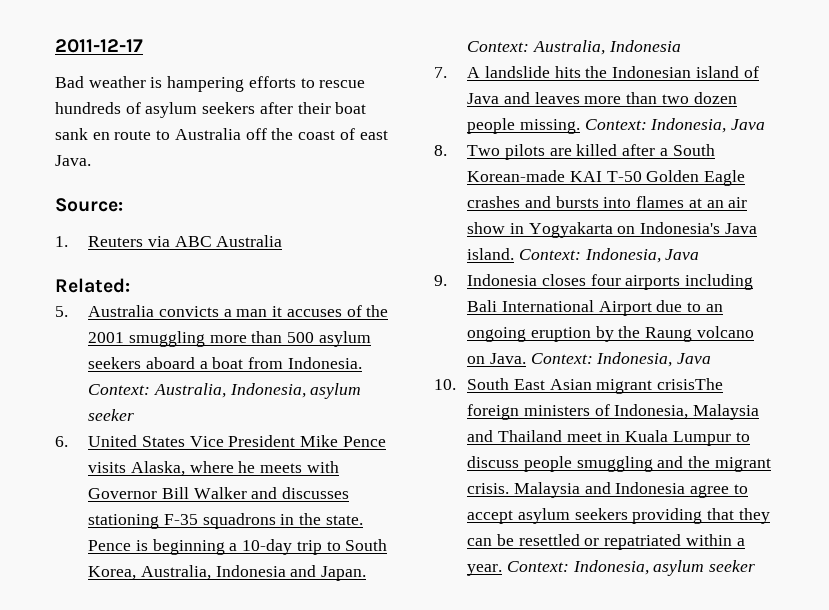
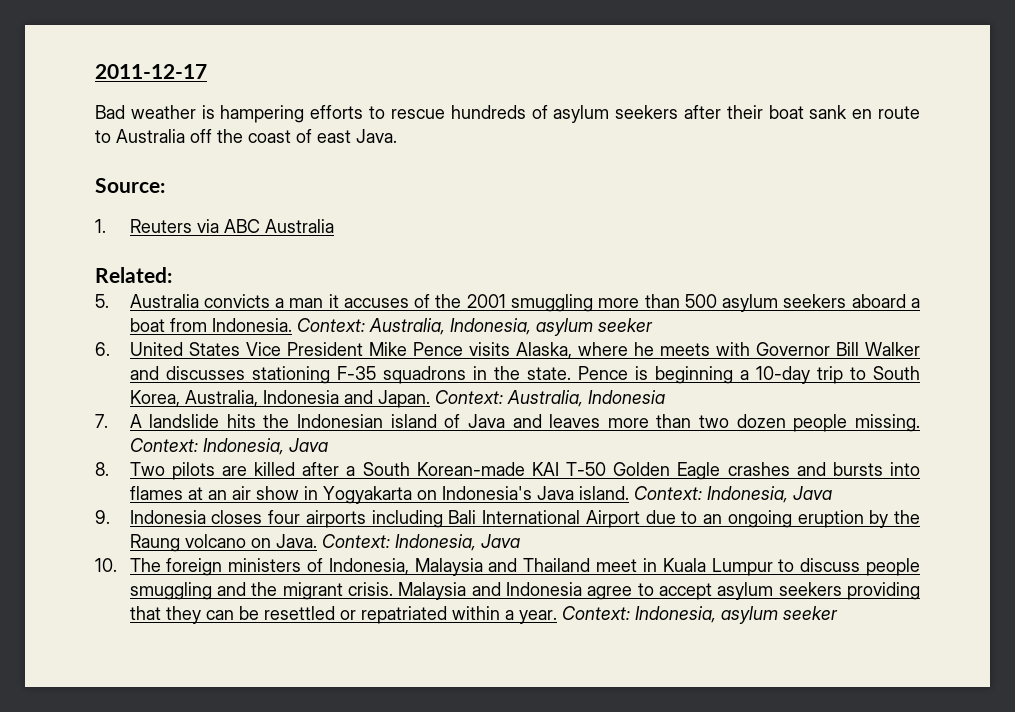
[467,378,724,394] South East Asian migrant crisisThe -> [129,558,161,572] The

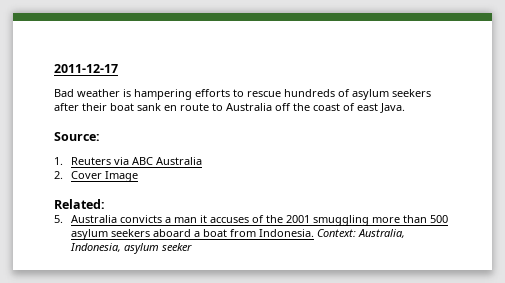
(334, 226) none -> [54,171,138,182] // 2. Cover Image
[95,342,920,359] [129,366,921,384] [129,390,665,408] [95,414,920,432] [129,438,328,455] [95,462,921,480] [129,486,832,504] [95,510,920,528] [129,534,520,552] [95,558,921,576] [129,582,920,600] [129,606,838,624] // 6. United States Vice President Mike Pence visits Alaska, where he meets with Governor Bill Walker and discusses stationing F-35 squadrons in the state. Pence is beginning a 10-day trip to South Korea, Australia, Indonesia and Japan. Context: Australia, Indonesia // 7. A landslide hits the Indonesian island of Java and leaves more than two dozen people missing. Context: Indonesia, Java // 8. Two pilots are killed after a South Korean-made KAI T-50 Golden Eagle crashes and bursts into flames at an air show in Yogyakarta on Indonesia's Java island. Context: Indonesia, Java // 9. Indonesia closes four airports including Bali International Airport due to an ongoing eruption by the Raung volcano on Java. Context: Indonesia, Java // 10. The foreign ministers of Indonesia, Malaysia and Thailand meet in Kuala Lumpur to discuss people smuggling and the migrant crisis. Malaysia and Indonesia agree to accept asylum seekers providing that they can be resettled or repatriated within a year. Context: Indonesia, asylum seeker -> (192, 247) none

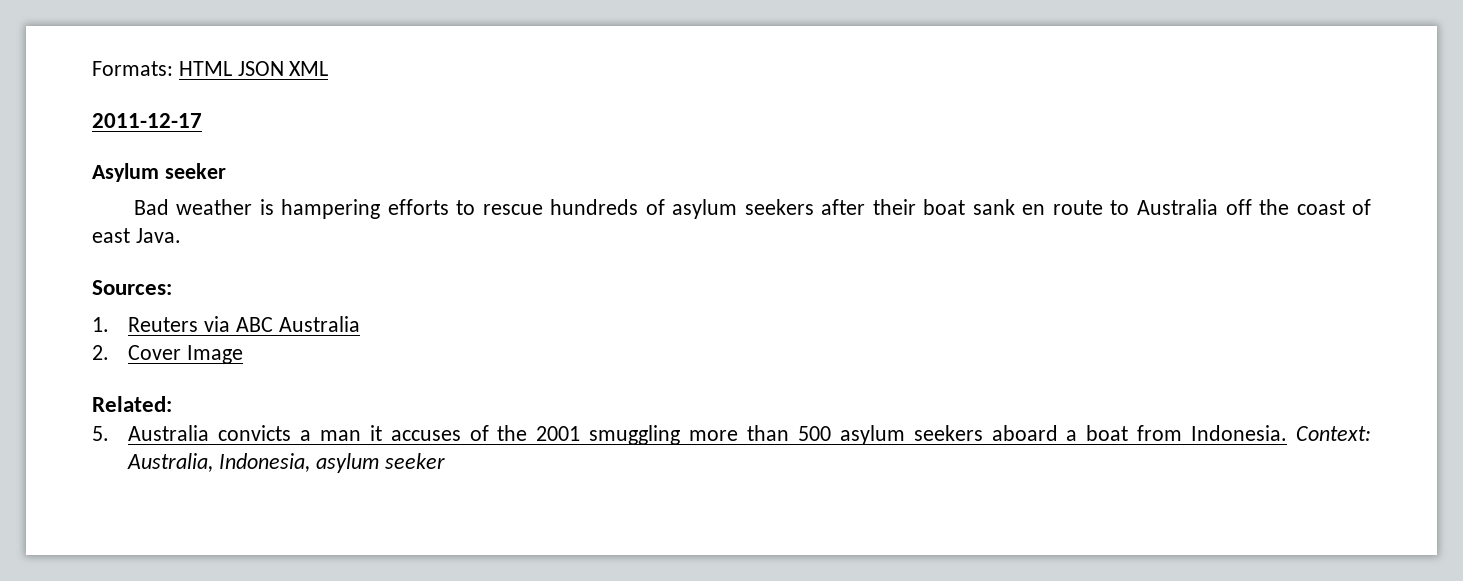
(54, 68) none -> [92,61,329,76] Formats: HTML JSON XML //
(118, 68) none -> [92,163,226,182] // Asylum seeker
[54,132,100,141] Source: -> [92,280,172,295] Sources:

